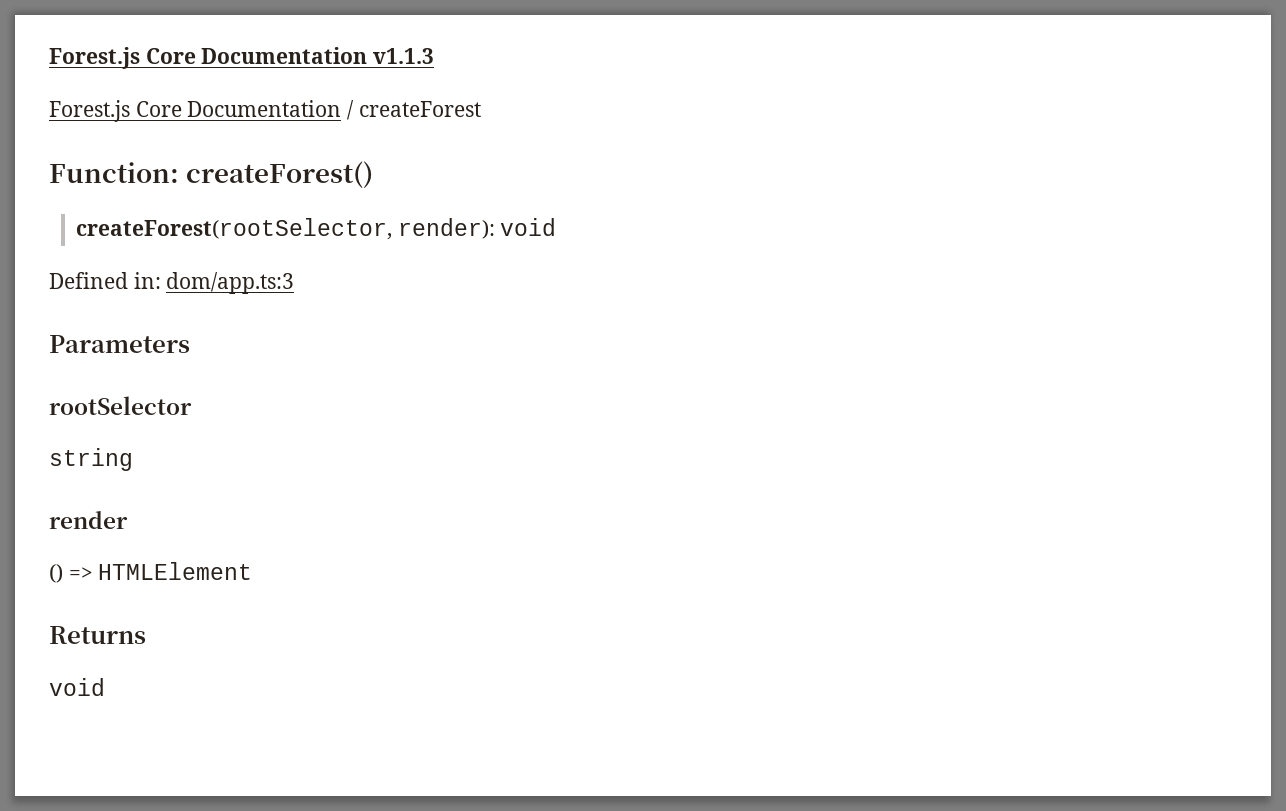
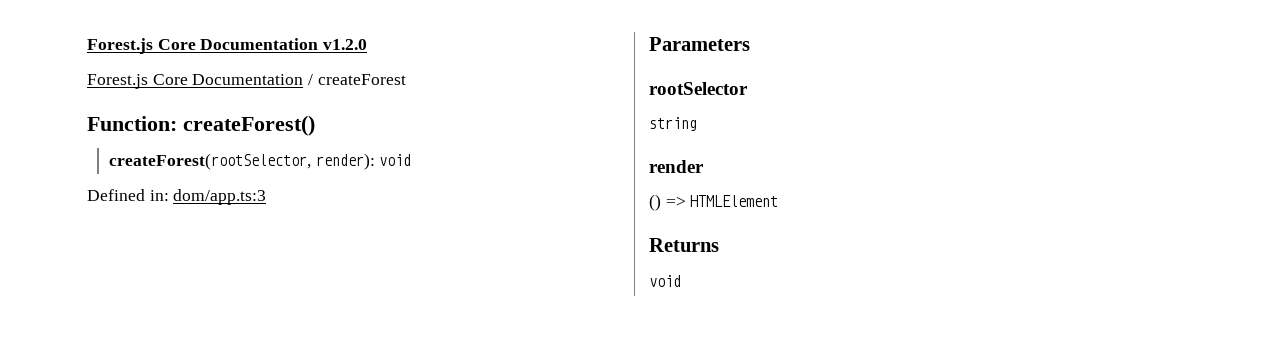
[49,47,435,69] Forest.js Core Documentation v1.1.3 -> [87,38,368,54] Forest.js Core Documentation v1.2.0

